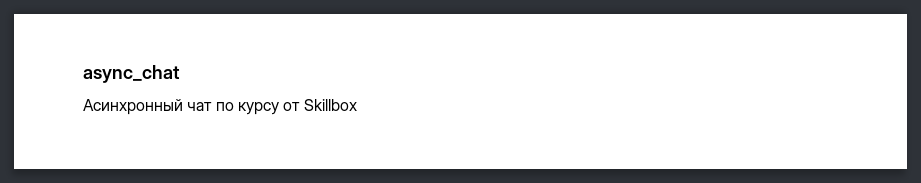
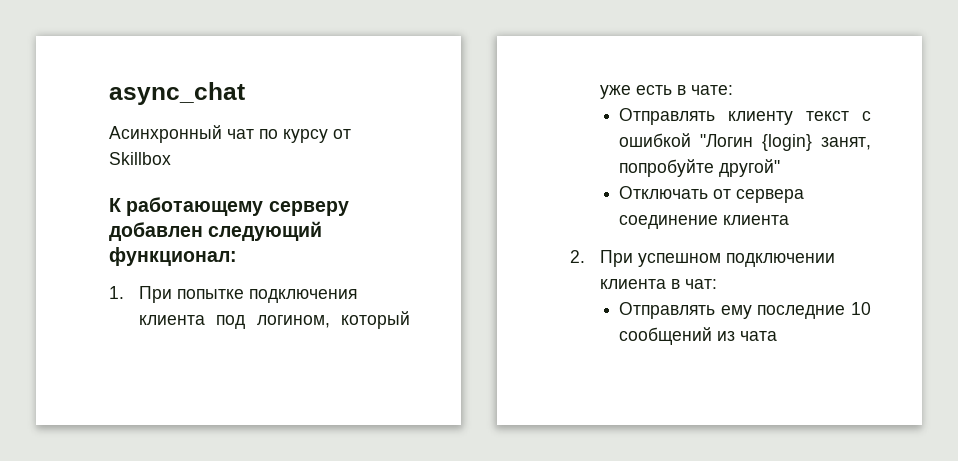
(357, 105) none -> [109,197,349,216] [109,221,323,241] [109,247,237,266] [109,286,358,303] [139,311,410,329] [600,85,734,99] [619,108,871,125] [619,133,871,151] [619,159,781,177] [619,186,805,203] [619,215,790,229] [570,250,836,267] [600,279,718,289] [619,302,871,319] [619,327,778,345] // К работающему серверу добавлен следующий функционал: // 1. При попытке подключения клиента под логином, который уже есть в чате: // Отправлять клиенту текст с ошибкой "Логин {login} занят, попробуйте другой" // Отключать от сервера соединение клиента // 2. При успешном подключении клиента в чат: // Отправлять ему последние 10 сообщений из чата

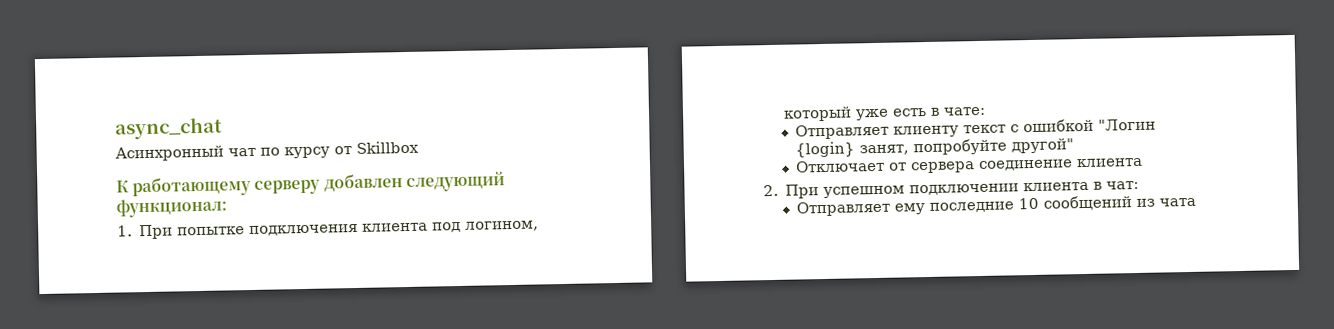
[619,108,716,125] Отправлять -> [795,123,890,140] Отправляет
[619,186,709,199] Отключать -> [795,159,886,173] Отключает
[619,302,716,319] Отправлять -> [796,200,892,217] Отправляет

